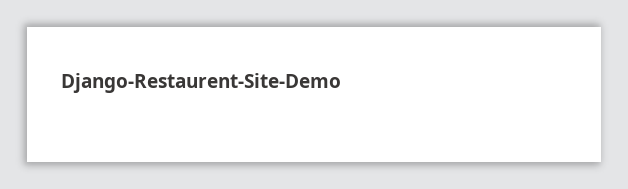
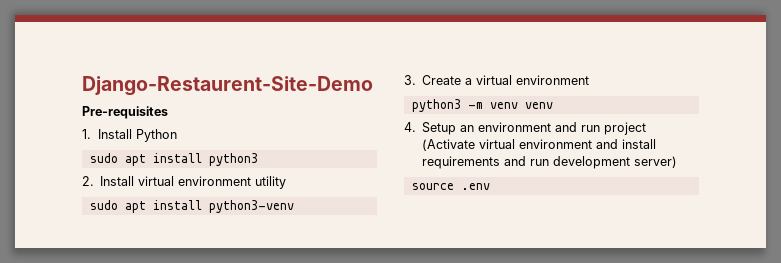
(341, 83) none -> [82,106,168,119] [82,129,177,142] [89,153,258,166] [82,176,287,189] [89,200,294,213] [404,75,590,85] [411,99,553,112] [404,122,647,135] [422,139,657,151] [422,156,678,169] [411,183,490,190] // Pre-requisites // 1. Install Python // sudo apt install python3 // 2. Install virtual environment utility // sudo apt install python3-venv // 3. Create a virtual environment // python3 -m venv venv // 4. Setup an environment and run project (Activate virtual environment and install requirements and run development server) // source .env

